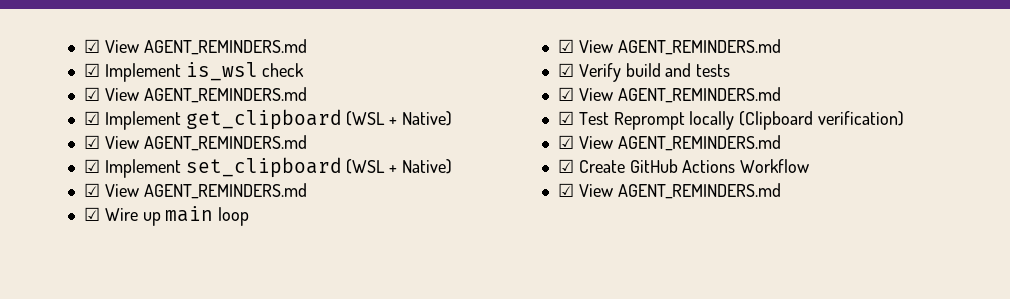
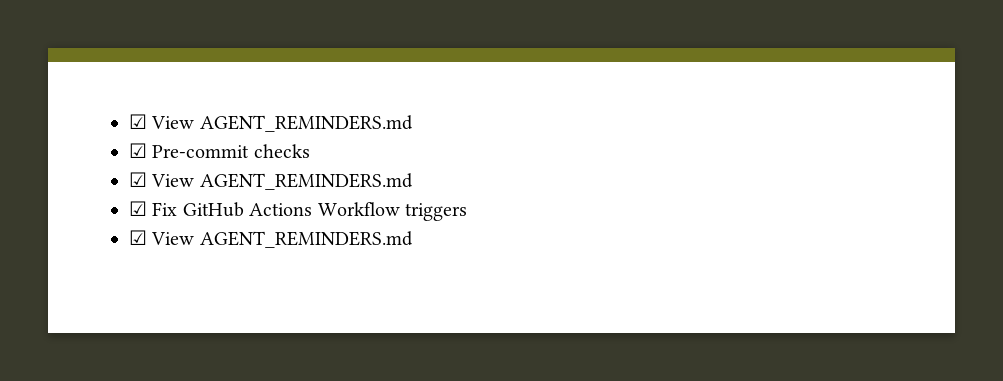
[83,39,307,55] [83,62,305,82] [83,87,307,103] [83,109,453,130] [83,135,307,151] [83,157,453,178] [83,183,307,199] [83,206,250,226] [557,39,781,55] [557,63,731,82] [557,87,781,103] [557,111,905,130] [557,135,781,151] [557,159,810,173] ☑ View AGENT_REMINDERS.md // ☑ Implement is_wsl check // ☑ View AGENT_REMINDERS.md // ☑ Implement get_clipboard (WSL + Native) // ☑ View AGENT_REMINDERS.md // ☑ Implement set_clipboard (WSL + Native) // ☑ View AGENT_REMINDERS.md // ☑ Wire up main loop // ☑ View AGENT_REMINDERS.md // ☑ Verify build and tests // ☑ View AGENT_REMINDERS.md // ☑ Test Reprompt locally (Clipboard verification) // ☑ View AGENT_REMINDERS.md // ☑ Create GitHub Actions Workflow -> [129,114,413,132] [129,143,310,158] [129,172,413,190] [129,201,467,221] ☑ View AGENT_REMINDERS.md // ☑ Pre-commit checks // ☑ View AGENT_REMINDERS.md // ☑ Fix GitHub Actions Workflow triggers

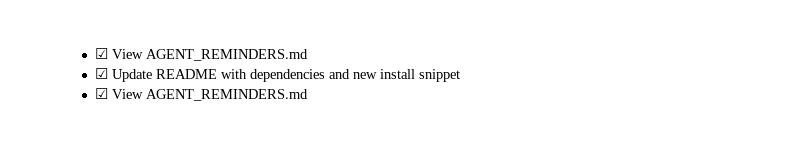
[129,114,413,132] [129,143,310,158] [129,172,413,190] [129,201,467,221] ☑ View AGENT_REMINDERS.md // ☑ Pre-commit checks // ☑ View AGENT_REMINDERS.md // ☑ Fix GitHub Actions Workflow triggers -> [94,48,308,61] [94,68,460,82] ☑ View AGENT_REMINDERS.md // ☑ Update README with dependencies and new install snippet

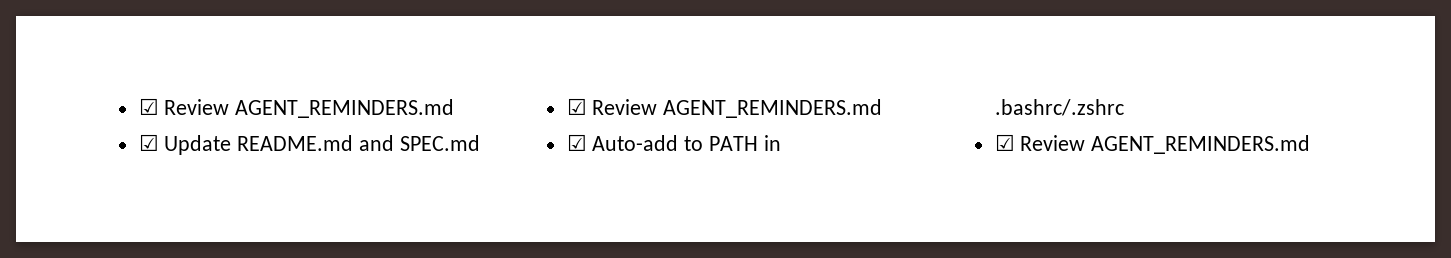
[94,48,143,59] ☑ View -> [138,98,230,115] ☑ Review
[155,69,460,82] [94,88,308,101] README with dependencies and new install snippet // ☑ View AGENT_REMINDERS.md -> [237,135,480,151] [566,98,883,118] [566,134,781,151] [994,99,1124,116] [994,134,1311,154] README.md and SPEC.md // ☑ Review AGENT_REMINDERS.md // ☑ Auto-add to PATH in .bashrc/.zshrc // ☑ Review AGENT_REMINDERS.md

